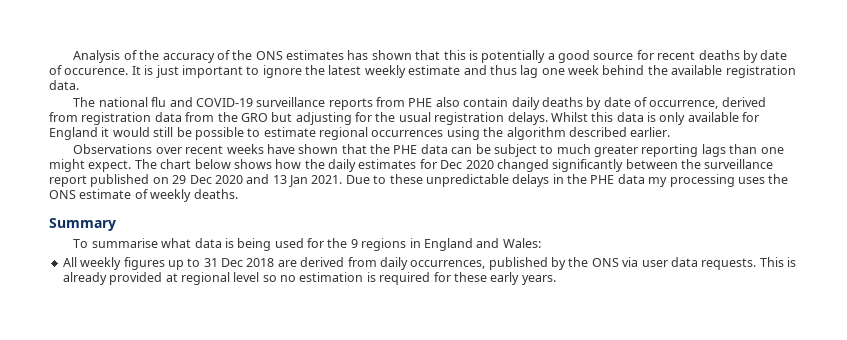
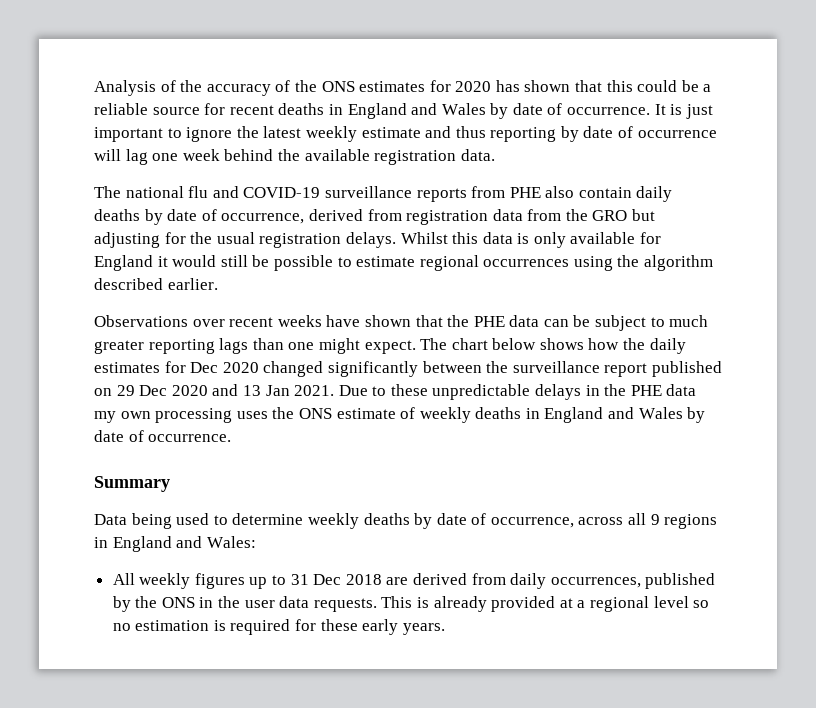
(345, 55) none -> [429,80,492,92] for 2020
[468,50,788,63] [49,65,129,75] is potentially a good source for recent deaths by date of occurence. -> [637,80,712,92] [94,103,651,119] could be a reliable source for recent deaths in England and Wales by date of occurrence.
(517, 70) none -> [490,126,717,142] [94,149,121,161] reporting by date of occurrence will
(668, 182) none -> [120,411,151,419] own
[193,189,238,199] [49,218,116,231] [73,238,348,251] deaths. // Summary // To summarise what data is being used for the -> [475,407,706,423] [94,430,232,442] [94,476,170,492] [94,513,647,529] deaths in England and Wales by date of occurrence. // Summary // Data being used to determine weekly deaths by date of occurrence, across all
[622,257,639,267] via -> [199,596,241,608] in the
(178, 277) none -> [577,600,586,608] a

